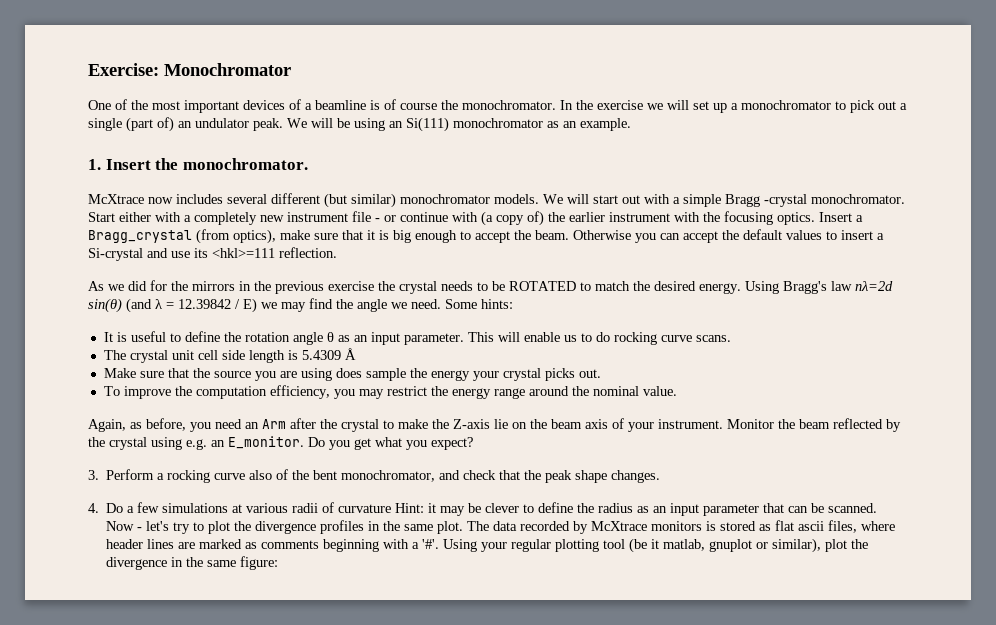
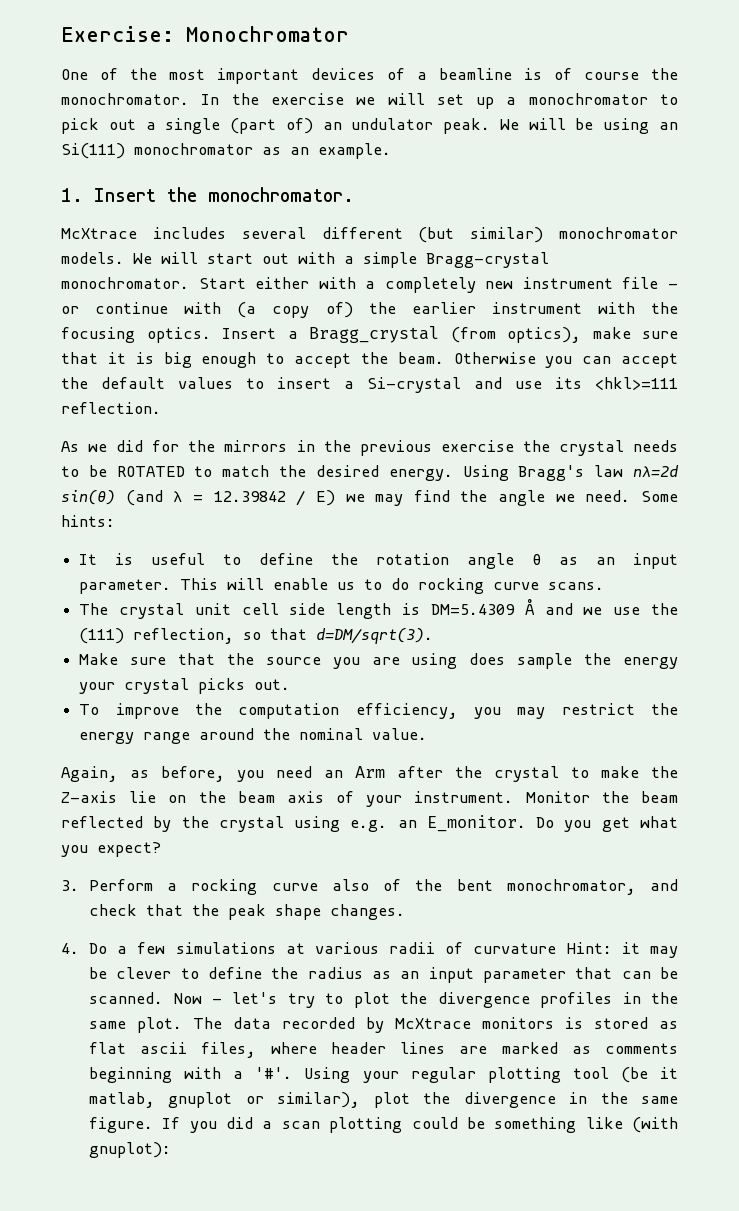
[148,197,173,204] now -> (137, 233) none
[725,194,807,207] Bragg -crystal -> [426,252,549,268] Bragg-crystal
[301,350,341,360] 5.4309 -> [430,604,515,615] DM=5.4309
(356, 354) none -> [544,603,678,615] [79,628,434,644] and we use the (111) reflection, so that d=DM/sqrt(3).
[240,556,279,570] figure: -> [89,1117,679,1133] [89,1142,172,1158] figure. If you did a scan plotting could be something like (with gnuplot):

